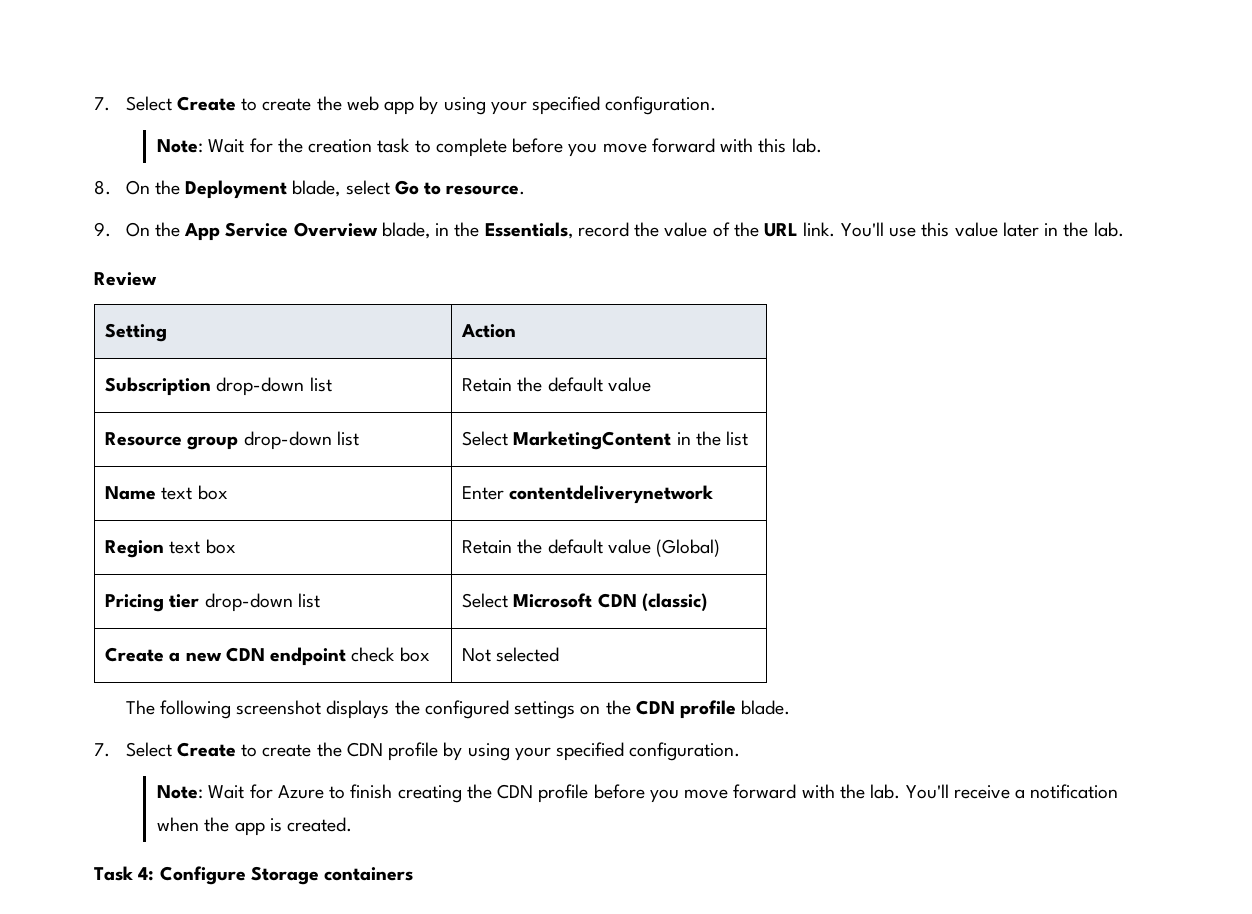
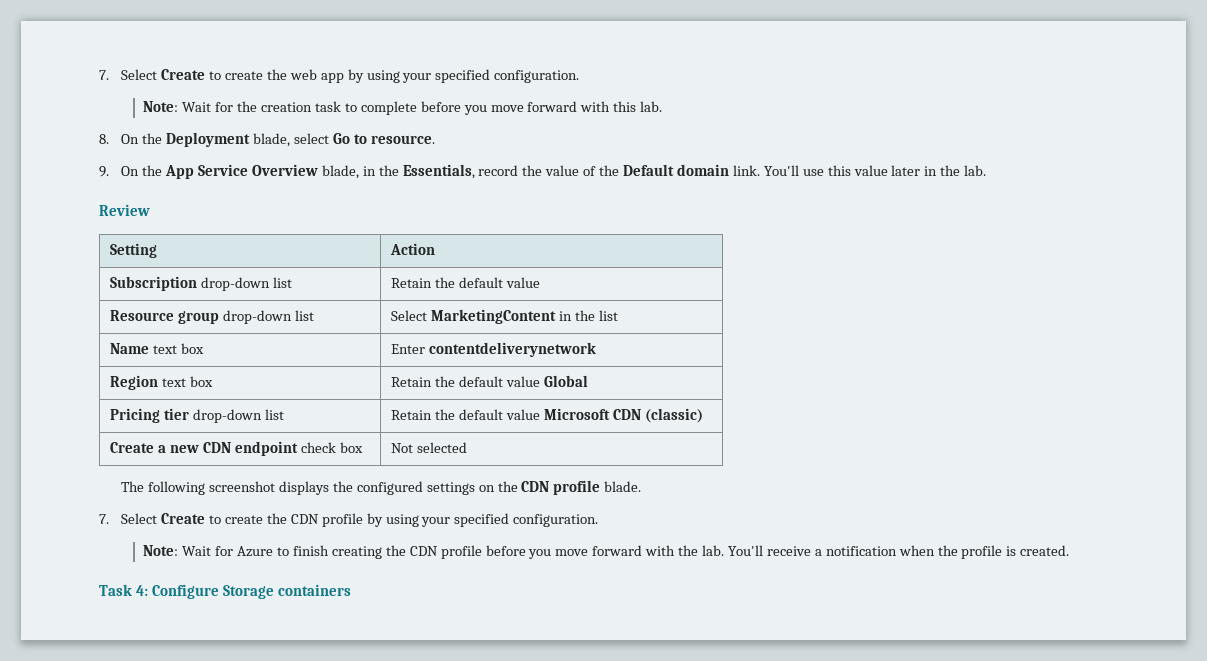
[764,223,799,237] URL -> [623,164,729,176] Default domain
[656,539,721,557] (Global) -> [543,375,588,387] Global
[462,593,509,608] Select -> [391,409,540,420] Retain the default value
[234,822,265,836] app -> [961,545,1003,559] profile

